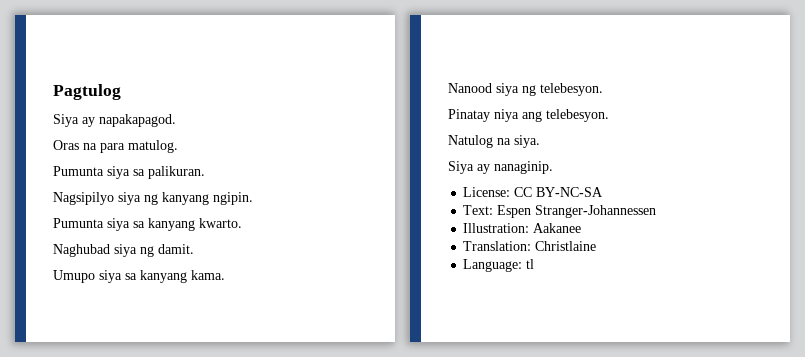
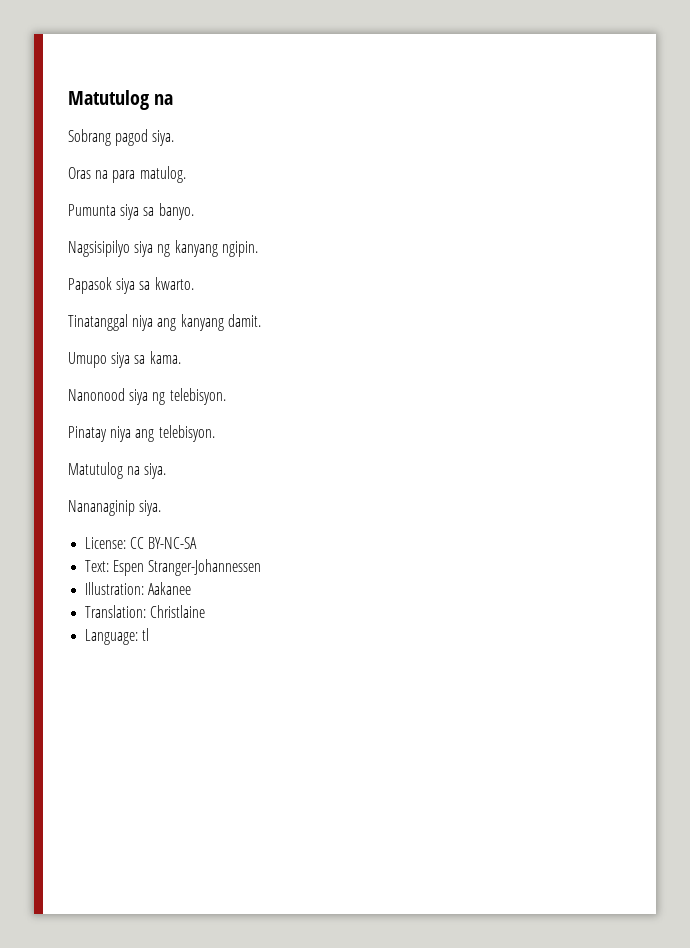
[53,84,121,100] [53,114,176,127] Pagtulog // Siya ay napakapagod. -> [68,90,174,110] [68,129,175,146] Matutulog na // Sobrang pagod siya.
[148,166,205,179] [53,192,114,205] palikuran. // Nagsipilyo -> [158,203,194,220] [68,240,130,257] banyo. // Nagsisipilyo
[53,218,195,231] Pumunta siya sa kanyang -> [68,277,151,294] Papasok siya sa
[53,244,154,257] Naghubad siya ng -> [68,314,224,331] Tinatanggal niya ang kanyang
[140,270,187,283] kanyang -> (146, 359) none
[448,83,603,96] Nanood siya ng telebesyon. -> [68,388,226,405] Nanonood siya ng telebisyon.
[546,109,609,122] [448,135,493,148] telebesyon. // Natulog -> [158,425,215,442] [68,462,123,479] telebisyon. // Matutulog
[448,161,553,174] Siya ay nanaginip. -> [68,500,162,516] Nananaginip siya.

